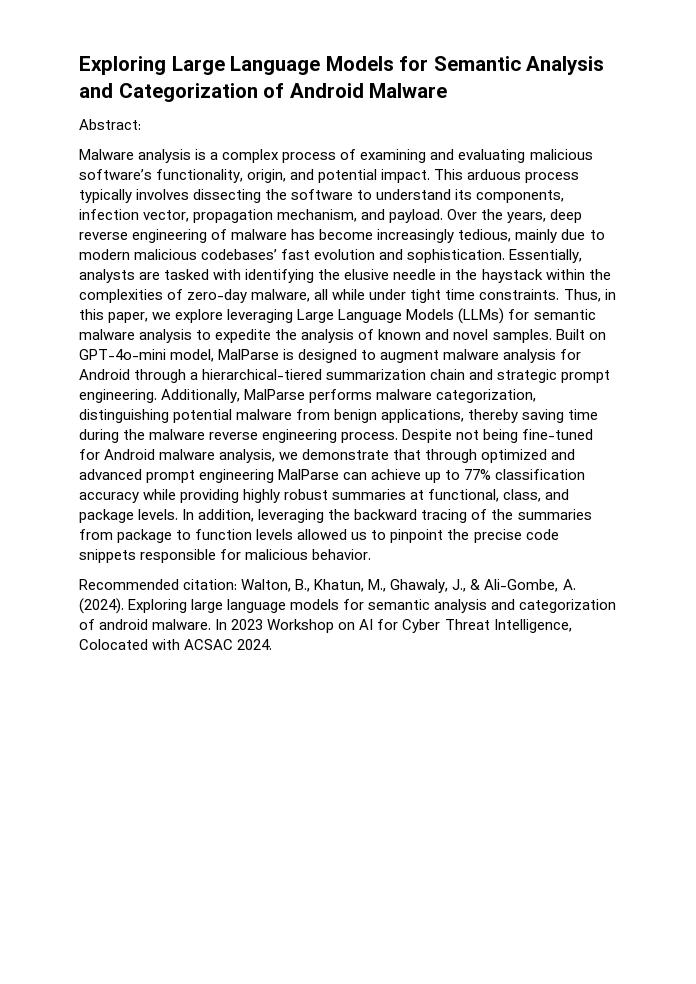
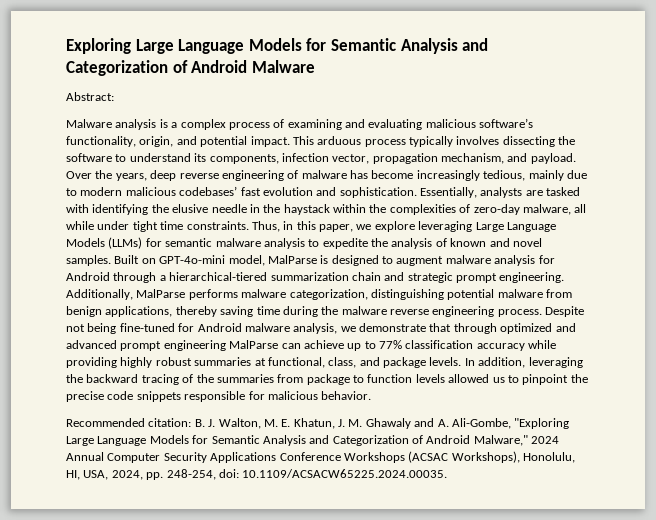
[241,579,576,593] [79,598,617,614] [79,619,572,633] [79,639,273,650] Walton, B., Khatun, M., Ghawaly, J., & Ali-Gombe, A. (2024). Exploring large language models for semantic analysis and categorization of android malware. In 2023 Workshop on AI for Cyber Threat Intelligence, Colocated with ACSAC 2024. -> [194,418,570,429] [66,435,560,446] [66,451,575,463] [66,469,448,480] B. J. Walton, M. E. Khatun, J. M. Ghawaly and A. Ali-Gombe, "Exploring Large Language Models for Semantic Analysis and Categorization of Android Malware," 2024 Annual Computer Security Applications Conference Workshops (ACSAC Workshops), Honolulu, HI, USA, 2024, pp. 248-254, doi: 10.1109/ACSACW65225.2024.00035.

